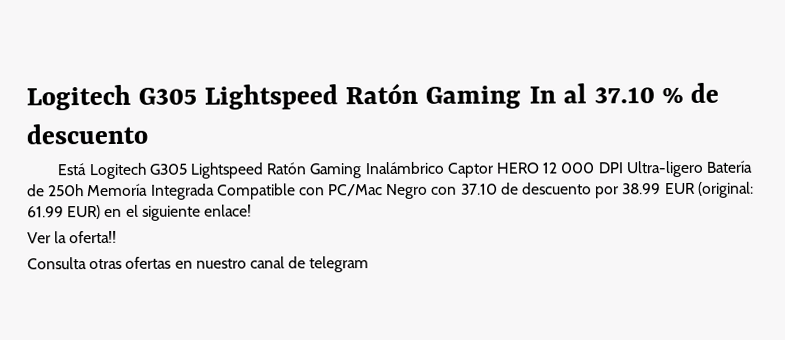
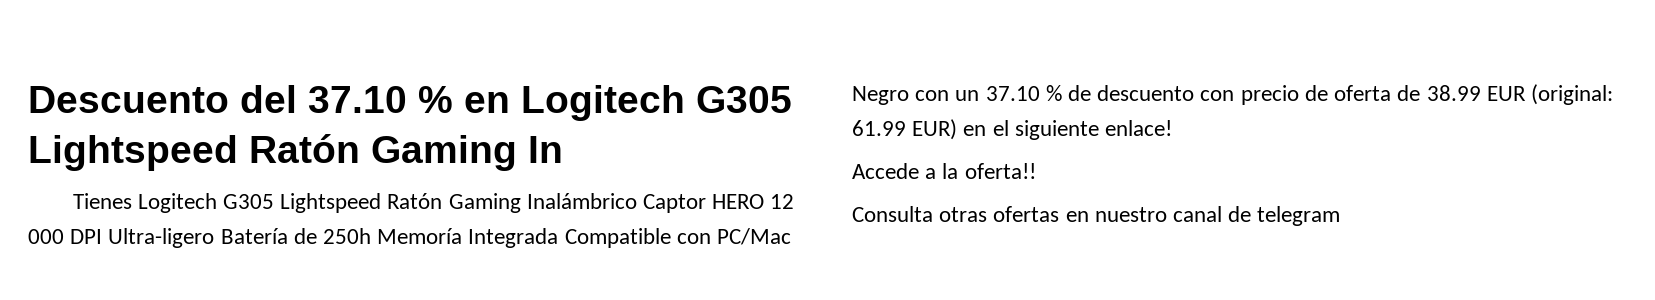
(26, 97) none -> [28,85,510,113] Descuento del 37.10 % en
[562,82,719,104] [26,123,148,145] [57,163,88,176] al 37.10 % de descuento // Está -> [72,193,132,209] // Tienes
[460,182,620,199] 37.10 de descuento por -> [955,85,1421,105] un 37.10 % de descuento con precio de oferta de
[27,232,51,244] Ver -> [852,163,937,179] Accede a

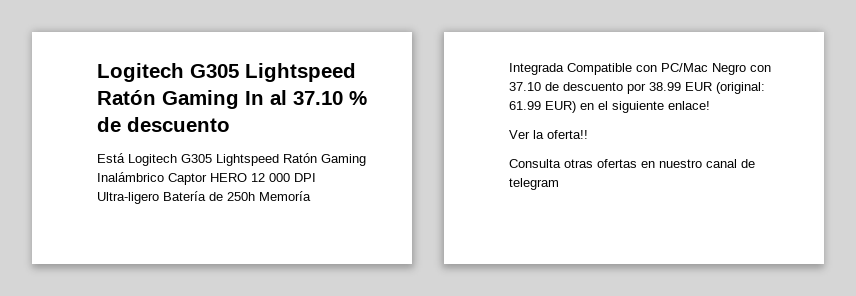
[28,85,510,113] Descuento del 37.10 % en -> (97, 72) none
[72,193,132,209] // Tienes -> [270,90,367,105] [97,117,230,132] [97,153,125,163] al 37.10 % de descuento // Está
[955,85,1421,105] un 37.10 % de descuento con precio de oferta de -> [509,82,646,94] 37.10 de descuento por
[852,163,937,179] Accede a -> [509,130,530,139] Ver

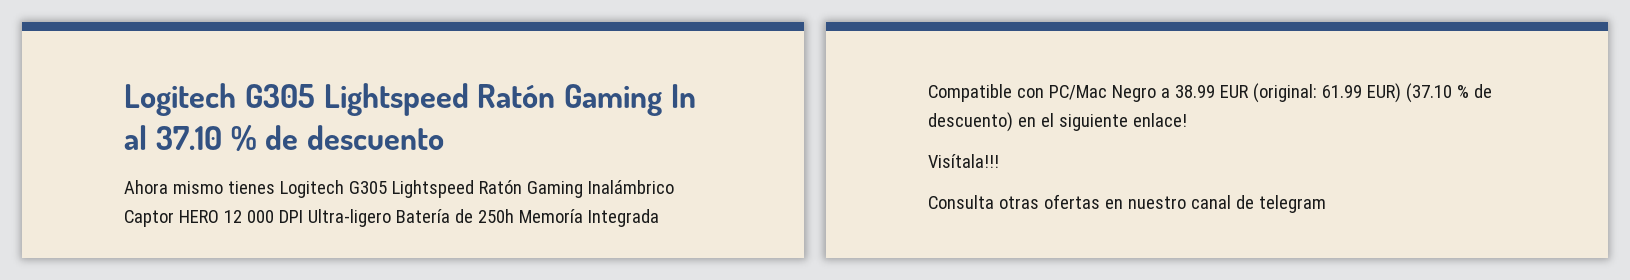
[97,153,125,163] Está -> [124,180,275,194] Ahora mismo tienes
[750,65,771,72] [509,82,646,94] con 37.10 de descuento por -> [1160,88,1170,98] a
(576, 107) none -> [1405,83,1492,103] [928,112,1013,132] (37.10 % de descuento)
[509,130,588,139] Ver la oferta!! -> [928,154,999,168] Visítala!!!

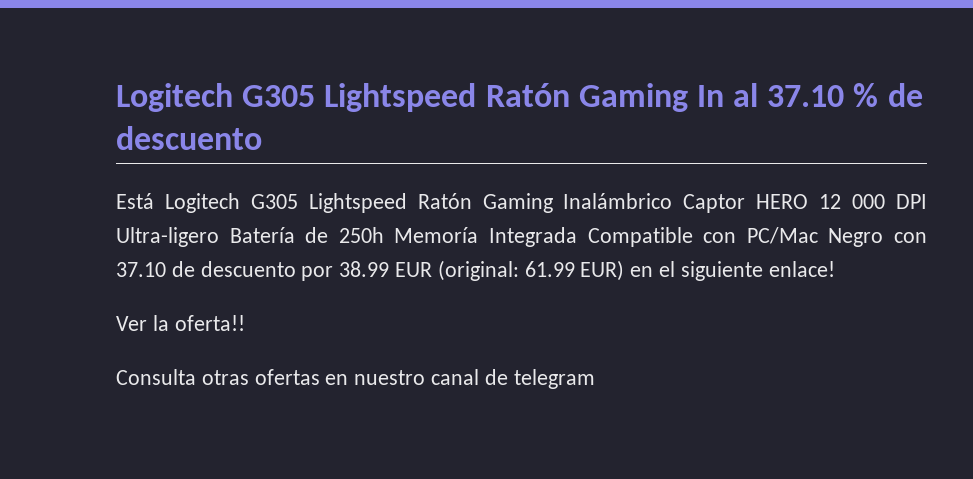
[124,180,275,194] Ahora mismo tienes -> [116,193,154,209] Está
[1160,88,1170,98] a -> [894,232,928,243] [116,261,334,281] con 37.10 de descuento por
[1405,83,1492,103] [928,112,1013,132] (37.10 % de descuento) -> (625, 270) none
[928,154,999,168] Visítala!!! -> [116,315,245,331] Ver la oferta!!

